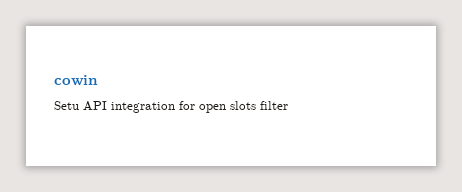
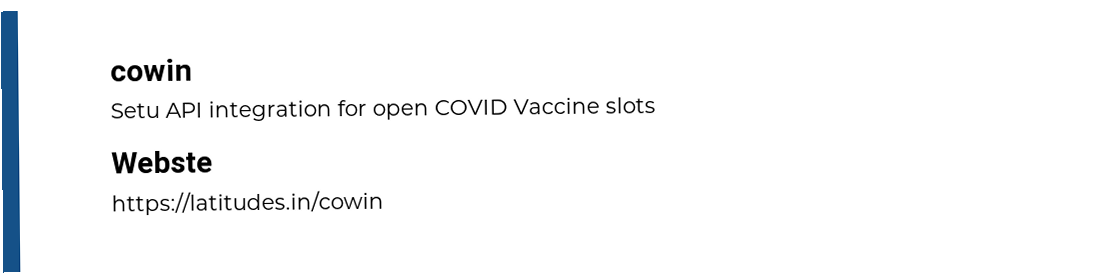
(226, 108) none -> [434,97,600,116] COVID Vaccine
[260,101,288,110] filter -> [111,150,213,174] [111,189,384,216] // Webste // https://latitudes.in/cowin

